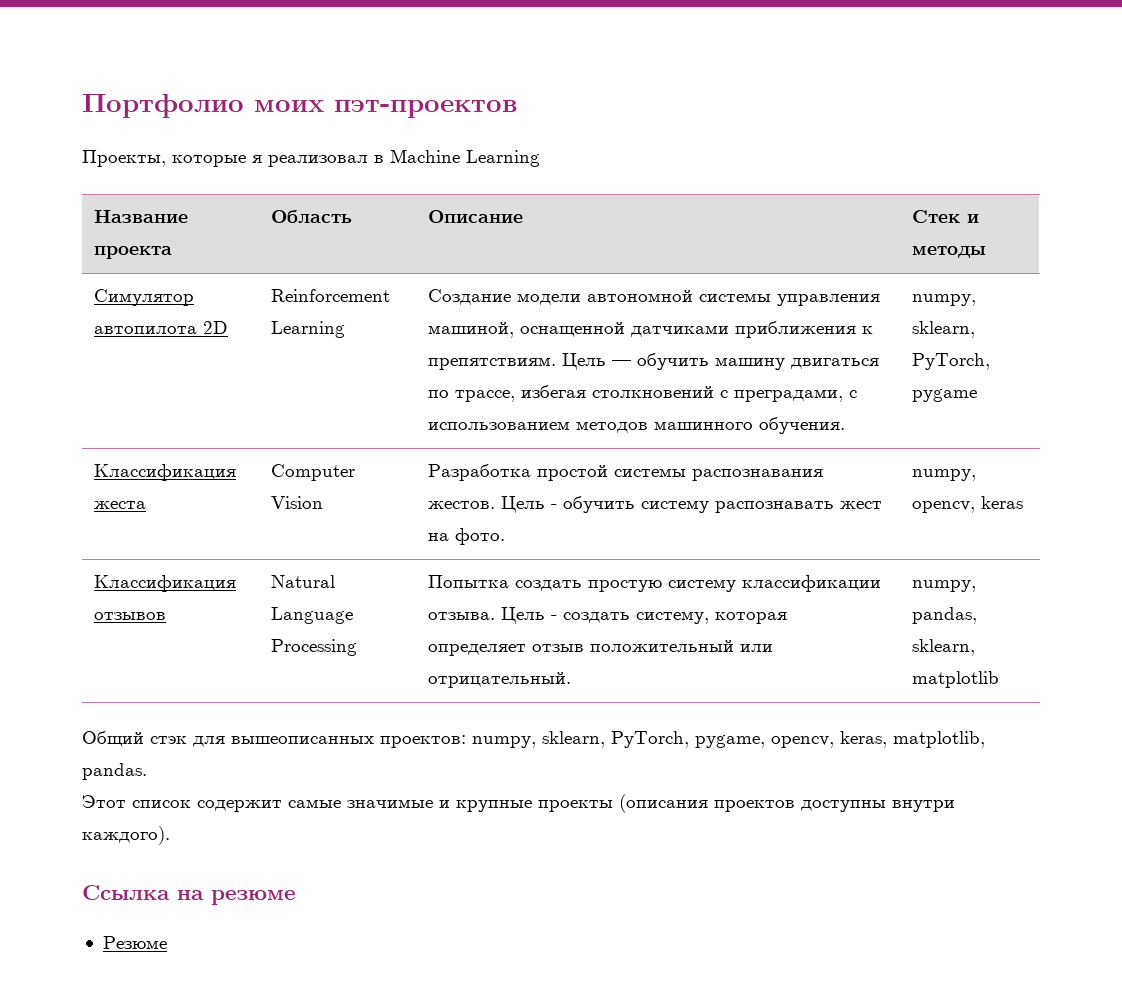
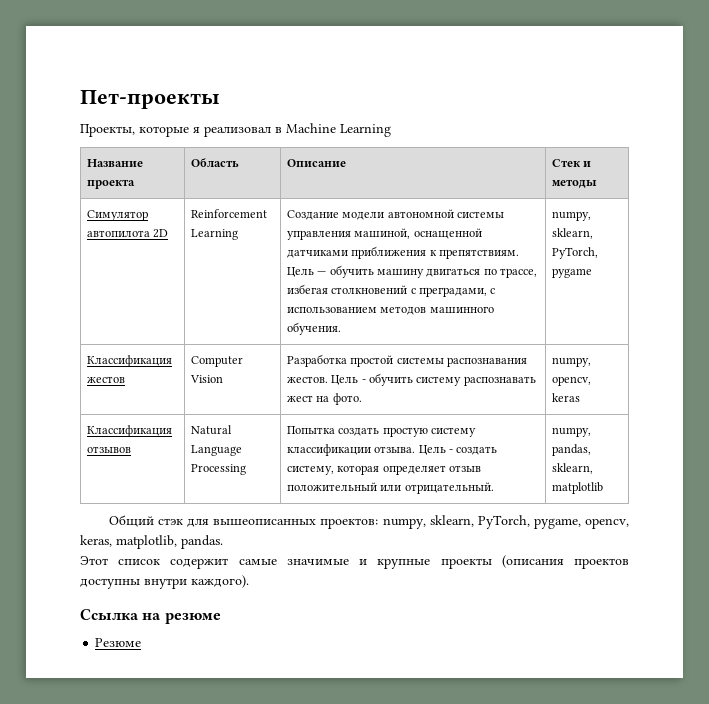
[82,94,518,118] Портфолио моих пэт-проектов -> [80,90,220,109] Пет-проекты
[93,501,146,509] жеста -> [86,376,125,383] жестов

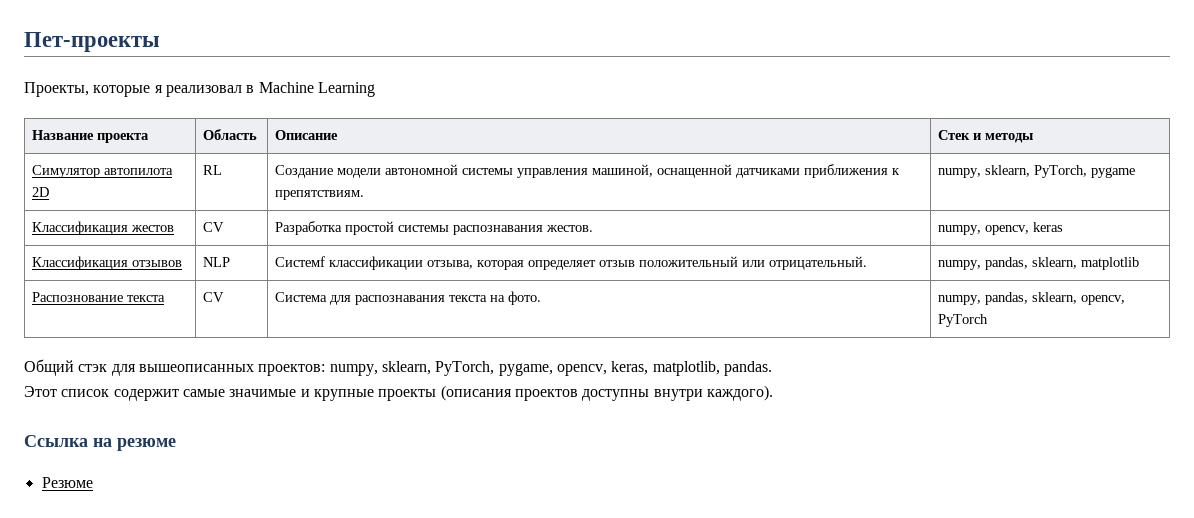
[190,209,267,218] [190,229,238,240] Reinforcement Learning -> [203,165,223,175] RL
[286,265,538,278] [286,284,496,297] [286,306,494,315] [286,322,341,335] Цель — обучить машину двигаться по трассе, избегая столкновений с преградами, с использованием методов машинного обучения. -> (365, 195) none
[190,356,243,367] [189,375,223,383] Computer Vision -> [203,222,225,232] CV
[331,373,536,386] [286,393,362,405] Цель - обучить систему распознавать жест на фото. -> (594, 228) none
[190,425,232,435] [190,445,242,456] [190,464,246,475] [286,426,477,437] [286,444,498,456] [286,465,334,475] Natural Language Processing | Попытка создать простую систему классификации отзыва. Цель - создать систему, -> [203,257,231,267] [275,256,474,270] NLP | Cистемf классификации отзыва,
(603, 488) none -> [32,292,166,302] [203,292,225,302] [275,291,542,305] [938,292,1126,305] [938,314,989,327] // Распознование текста | CV | Система для распознавания текста на фото. | numpy, pandas, sklearn, opencv, PyTorch

